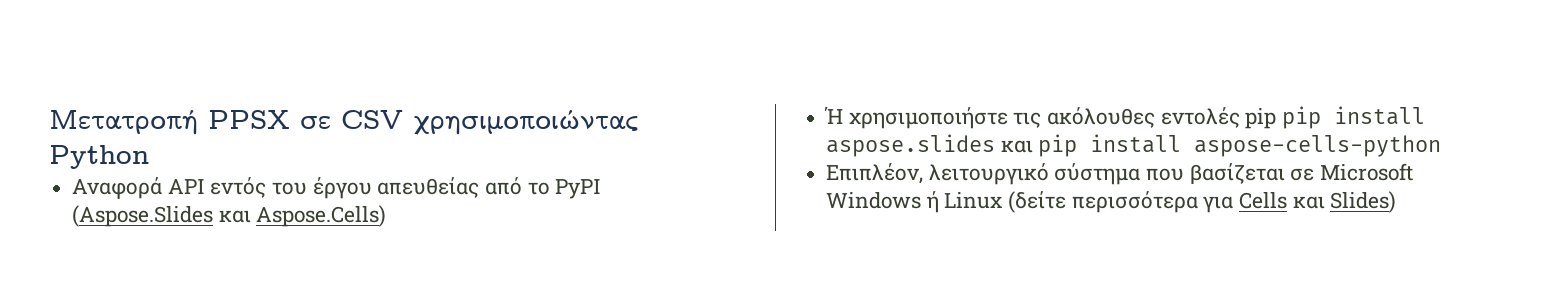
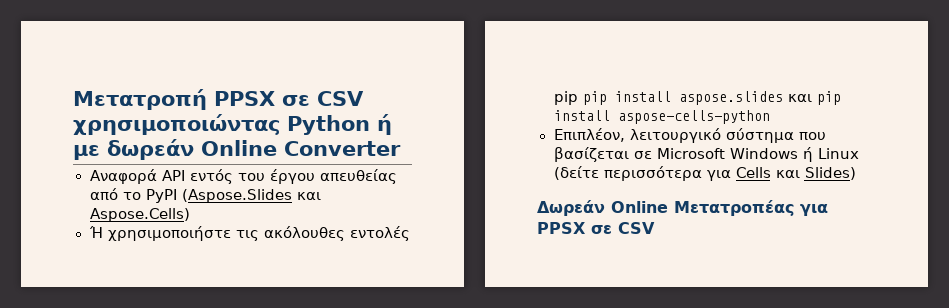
(149, 157) none -> [377,114,392,135] [73,139,401,160] ή με δωρεάν Online Converter
(1397, 202) none -> [537,200,828,216] [537,222,655,234] // Δωρεάν Online Μετατροπέας για PPSX σε CSV

